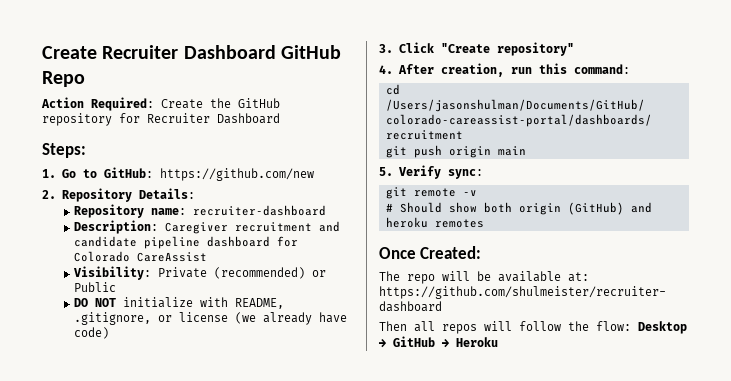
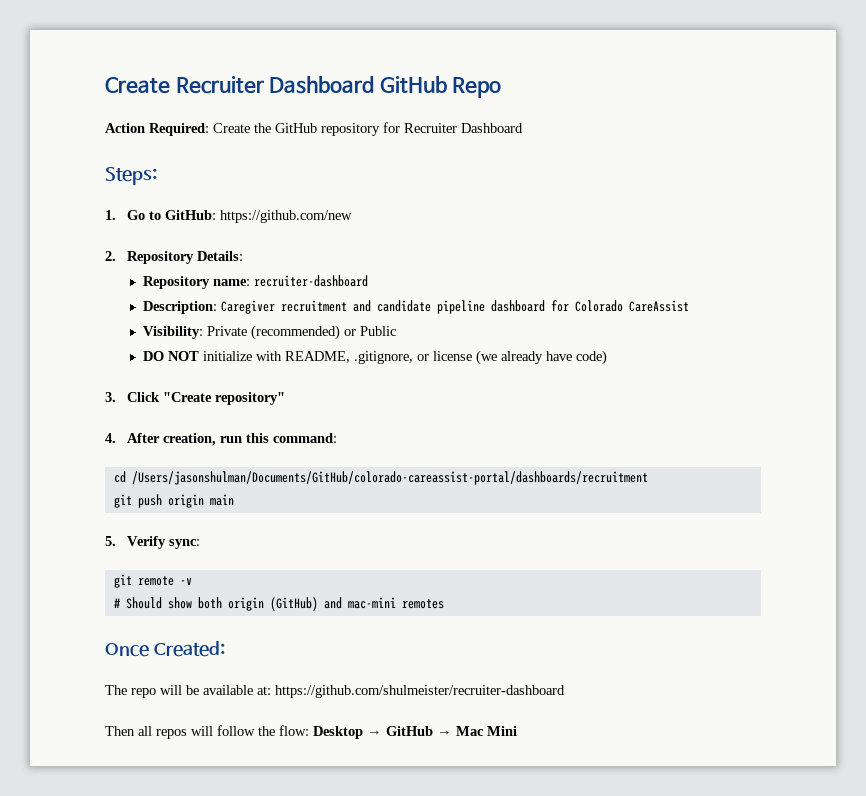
[385,217,428,228] heroku -> [347,597,396,609] mac-mini
[456,337,498,347] Heroku -> [456,726,517,736] Mac Mini

